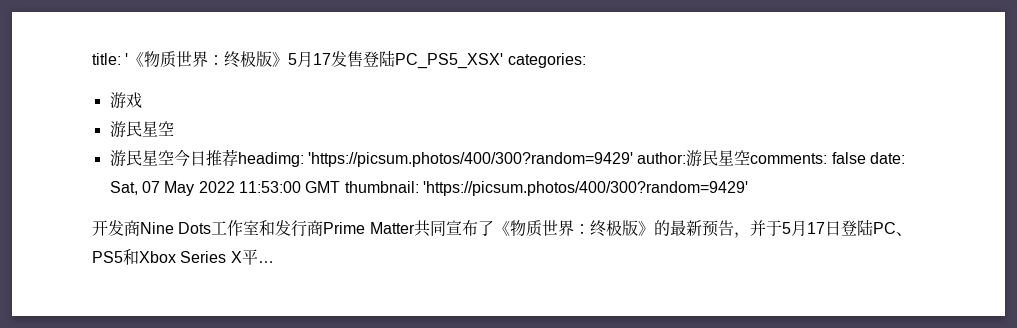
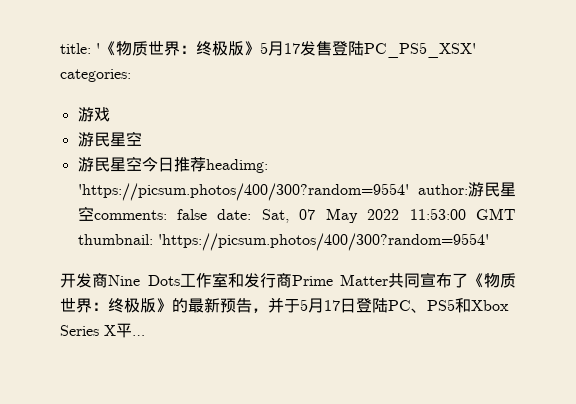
[307,152,633,167] 'https://picsum.photos/400/300?random=9429' -> [77,183,409,201] 'https://picsum.photos/400/300?random=9554'
[422,181,748,196] 'https://picsum.photos/400/300?random=9429' -> [157,233,489,251] 'https://picsum.photos/400/300?random=9554'

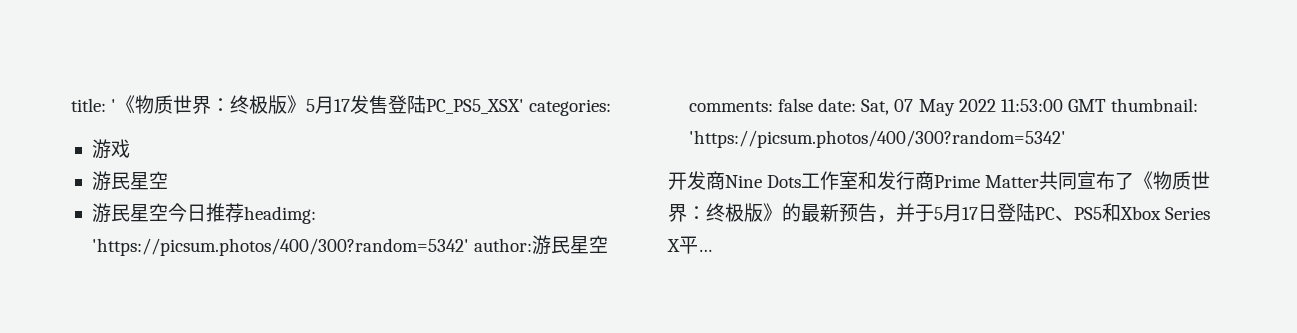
[77,183,409,201] 'https://picsum.photos/400/300?random=9554' -> [91,238,469,256] 'https://picsum.photos/400/300?random=5342'
[157,233,489,251] 'https://picsum.photos/400/300?random=9554' -> [688,130,1066,148] 'https://picsum.photos/400/300?random=5342'

